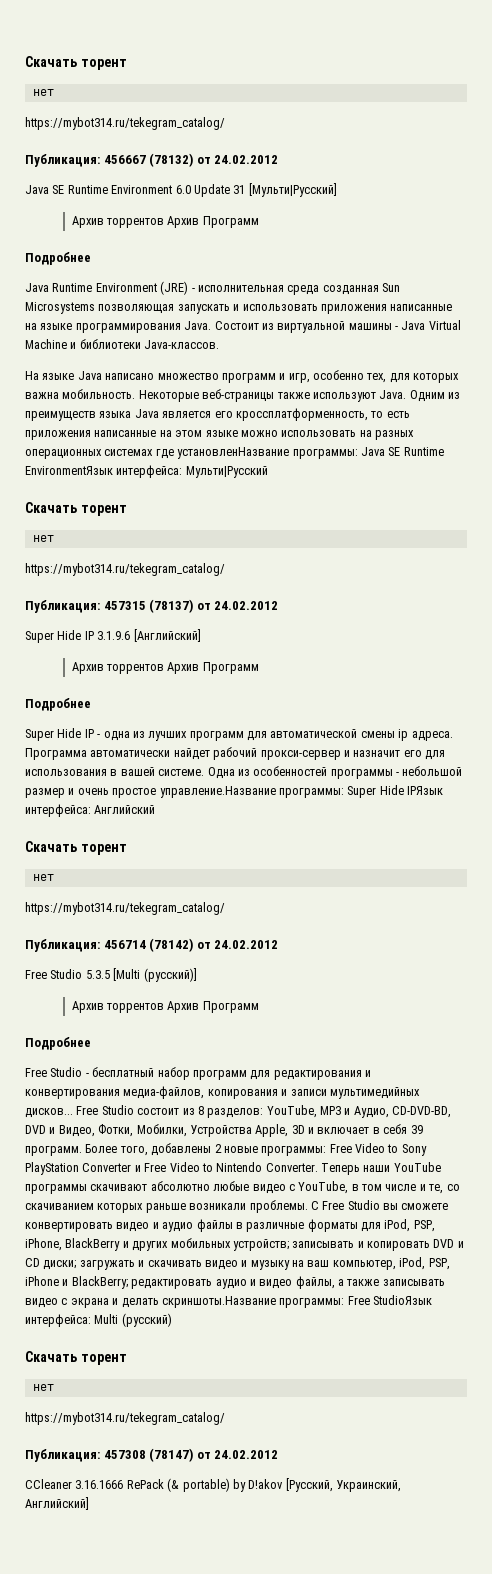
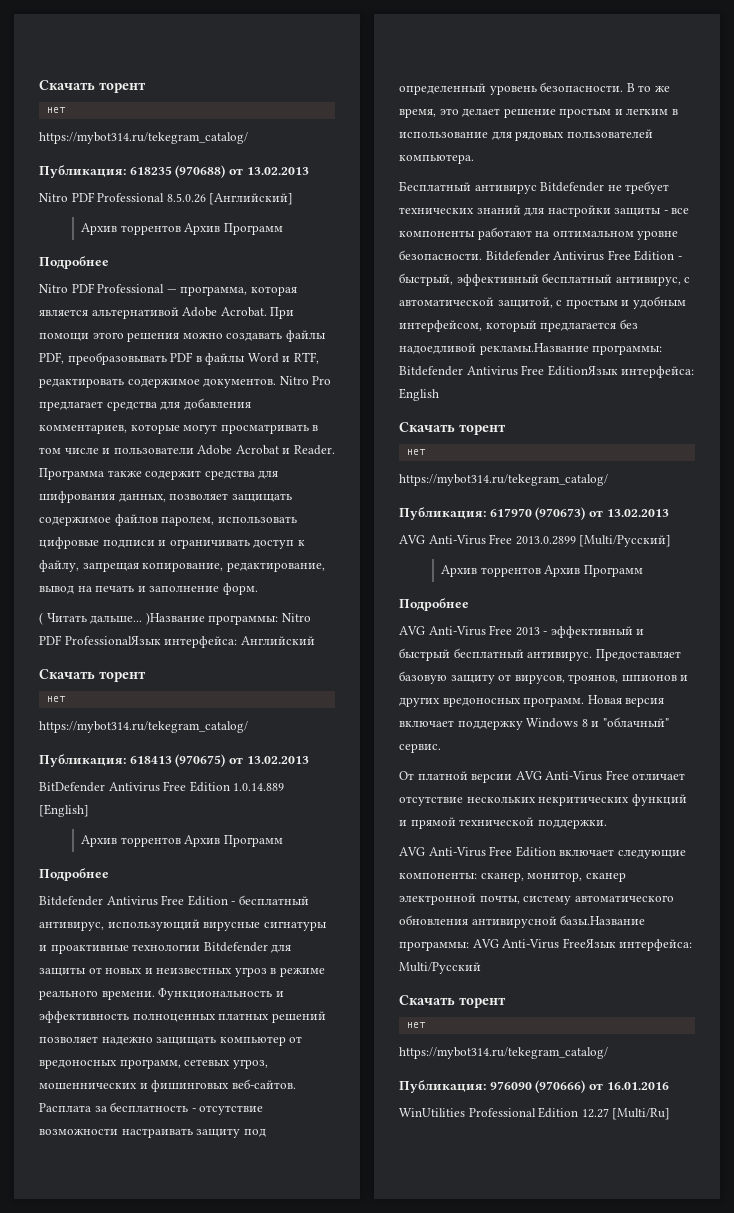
[25,56,127,70] [32,89,54,96] [25,117,225,130] [25,153,279,167] [25,183,337,197] [71,216,259,228] [25,252,91,265] [25,281,400,295] [25,302,453,314] [25,320,461,333] [25,339,220,349] [25,370,460,383] [25,389,460,402] [25,408,410,421] [25,430,414,440] [25,447,444,459] [25,465,268,478] [25,502,127,516] [32,535,54,542] [25,563,225,576] [25,599,279,613] [25,630,131,643] Скачать торент // нет // https://mybot314.ru/tekegram_catalog/ // Публикация: 456667 (78132) от 24.02.2012 // Java SE Runtime Environment 6.0 Update 31 [Мульти|Русский] // Архив торрентов Архив Программ // Подробнее // Java Runtime Environment (JRE) - исполнительная среда созданная Sun Microsystems позволяющая запускать и использовать приложения написанные на языке программирования Java. Состоит из виртуальной машины - Java Virtual Machine и библиотеки Java-классов. // На языке Java написано множество программ и игр, особенно тех, для которых важна мобильность. Некоторые веб-страницы также используют Java. Одним из преимуществ языка Java является его кроссплатформенность, то есть приложения написанные на этом языке можно использовать на разных операционных системах где установленНазвание программы: Java SE Runtime EnvironmentЯзык интерфейса: Мульти|Русский // Скачать торент // нет // https://mybot314.ru/tekegram_catalog/ // Публикация: 457315 (78137) от 24.02.2012 // Super Hide IP 3.1.9.6 -> [39,80,146,93] [46,107,66,113] [39,132,248,144] [39,165,309,178] [39,192,206,203] Скачать торент // нет // https://mybot314.ru/tekegram_catalog/ // Публикация: 618235 (970688) от 13.02.2013 // Nitro PDF Professional 8.5.0.26
[25,728,453,741] [25,747,445,760] [25,766,463,779] [25,785,443,798] Super Hide IP - одна из лучших программ для автоматической смены ip адреса. Программа автоматически найдет рабочий прокси-сервер и назначит его для использования в вашей системе. Одна из особенностей программы - небольшой размер и очень простое управление.Название программы: Super Hide IPЯзык -> [39,283,297,296] [39,307,295,319] [39,330,326,342] [39,352,319,365] [39,376,332,388] [39,398,251,411] [39,424,319,434] [39,445,335,455] [39,468,279,480] [39,491,292,503] [39,514,297,526] [39,537,305,549] [39,560,325,572] [39,583,258,595] [39,612,311,625] [39,635,161,645] Nitro PDF Professional — программа, которая является альтернативой Adobe Acrobat. При помощи этого решения можно создавать файлы PDF, преобразовывать PDF в файлы Word и RTF, редактировать содержимое документов. Nitro Pro предлагает средства для добавления комментариев, которые могут просматривать в том числе и пользователи Adobe Acrobat и Reader. Программа также содержит средства для шифрования данных, позволяет защищать содержимое файлов паролем, использовать цифровые подписи и ограничивать доступ к файлу, запрещая копирование, редактирование, вывод на печать и заполнение форм. // ( Читать дальше... )Название программы: Nitro PDF ProfessionalЯзык
[103,938,279,952] [25,968,197,982] [71,1001,259,1013] [25,1037,91,1050] [25,1067,371,1080] [25,1086,420,1099] [25,1105,452,1118] [25,1124,423,1137] [25,1143,427,1156] [25,1162,441,1175] [25,1181,460,1194] [25,1200,449,1213] [25,1219,435,1232] [25,1238,464,1251] [25,1257,450,1270] [25,1276,445,1289] [25,1295,432,1308] [25,1313,172,1327] [25,1351,127,1365] [32,1384,54,1391] [25,1412,225,1425] [25,1448,279,1462] [25,1478,401,1492] [25,1497,89,1510] 456714 (78142) от 24.02.2012 // Free Studio 5.3.5 [Multi (русский)] // Архив торрентов Архив Программ // Подробнее // Free Studio - бесплатный набор программ для редактирования и конвертирования медиа-файлов, копирования и записи мультимедийных дисков... Free Studio состоит из 8 разделов: YouTube, MP3 и Аудио, CD-DVD-BD, DVD и Видео, Фотки, Мобилки, Устройства Apple, 3D и включает в себя 39 программ. Более того, добавлены 2 новые программы: Free Video to Sony PlayStation Converter и Free Video to Nintendo Converter. Теперь наши YouTube программы скачивают абсолютно любые видео с YouTube, в том числе и те, со скачиванием которых раньше возникали проблемы. С Free Studio вы сможете конвертировать видео и аудио файлы в различные форматы для iPod, PSP, iPhone, BlackBerry и других мобильных устройств; записывать и копировать DVD и CD диски; загружать и скачивать видео и музыку на ваш компьютер, iPod, PSP, iPhone и BlackBerry; редактировать аудио и видео файлы, а также записывать видео с экрана и делать скриншоты.Название программы: Free StudioЯзык интерфейса: Multi (русский) // Скачать торент // нет // https://mybot314.ru/tekegram_catalog/ // Публикация: 457308 (78147) от 24.02.2012 // CCleaner 3.16.1666 RePack (& portable) by D!akov [Русский, Украинский, Английский] -> [129,754,309,767] [39,781,285,792] [39,804,89,817] [81,835,283,847] [39,868,109,881] [39,895,309,906] [39,919,327,931] [39,942,292,954] [39,967,325,977] [39,988,284,1000] [39,1011,326,1023] [39,1036,303,1046] [39,1059,268,1069] [39,1079,296,1092] [39,1102,264,1115] [39,1128,266,1138] [399,82,670,95] [399,108,678,118] [399,129,653,141] [399,154,474,164] [399,181,670,194] [399,205,690,217] [399,227,679,240] [399,250,682,261] [399,273,691,286] [399,296,686,309] [399,319,638,332] [399,343,663,355] [399,365,695,378] [399,388,439,401] [399,422,506,435] [406,449,426,455] [399,474,608,486] [399,507,669,520] [399,534,672,547] [441,565,643,577] [399,598,469,611] [399,625,645,638] [399,648,681,661] [399,671,689,684] [399,695,665,707] [399,717,669,730] [399,743,441,753] [399,770,686,783] [399,794,687,806] [399,817,607,829] [399,846,686,859] [399,872,626,882] [399,893,674,905] [399,915,646,928] [399,938,693,951] [399,962,481,974] [399,995,506,1008] [406,1022,426,1028] [399,1047,608,1059] [399,1080,669,1093] [399,1107,671,1120] 618413 (970675) от 13.02.2013 // BitDefender Antivirus Free Edition 1.0.14.889 [English] // Архив торрентов Архив Программ // Подробнее // Bitdefender Antivirus Free Edition - бесплатный антивирус, использующий вирусные сигнатуры и проактивные технологии Bitdefender для защиты от новых и неизвестных угроз в режиме реального времени. Функциональность и эффективность полноценных платных решений позволяет надежно защищать компьютер от вредоносных программ, сетевых угроз, мошеннических и фишинговых веб-сайтов. Расплата за бесплатность - отсутствие возможности настраивать защиту под определенный уровень безопасности. В то же время, это делает решение простым и легким в использование для рядовых пользователей компьютера. // Бесплатный антивирус Bitdefender не требует технических знаний для настройки защиты - все компоненты работают на оптимальном уровне безопасности. Bitdefender Antivirus Free Edition - быстрый, эффективный бесплатный антивирус, с автоматической защитой, с простым и удобным интерфейсом, который предлагается без надоедливой рекламы.Название программы: Bitdefender Antivirus Free EditionЯзык интерфейса: English // Скачать торент // нет // https://mybot314.ru/tekegram_catalog/ // Публикация: 617970 (970673) от 13.02.2013 // AVG Anti-Virus Free 2013.0.2899 [Multi/Русский] // Архив торрентов Архив Программ // Подробнее // AVG Anti-Virus Free 2013 - эффективный и быстрый бесплатный антивирус. Предоставляет базовую защиту от вирусов, троянов, шпионов и других вредоносных программ. Новая версия включает поддержку Windows 8 и "облачный" сервис. // От платной версии AVG Anti-Virus Free отличает отсутствие нескольких некритических функций и прямой технической поддержки. // AVG Anti-Virus Free Edition включает следующие компоненты: сканер, монитор, сканер электронной почты, систему автоматического обновления антивирусной базы.Название программы: AVG Anti-Virus FreeЯзык интерфейса: Multi/Русский // Скачать торент // нет // https://mybot314.ru/tekegram_catalog/ // Публикация: 976090 (970666) от 16.01.2016 // WinUtilities Professional Edition 12.27 [Multi/Ru]

